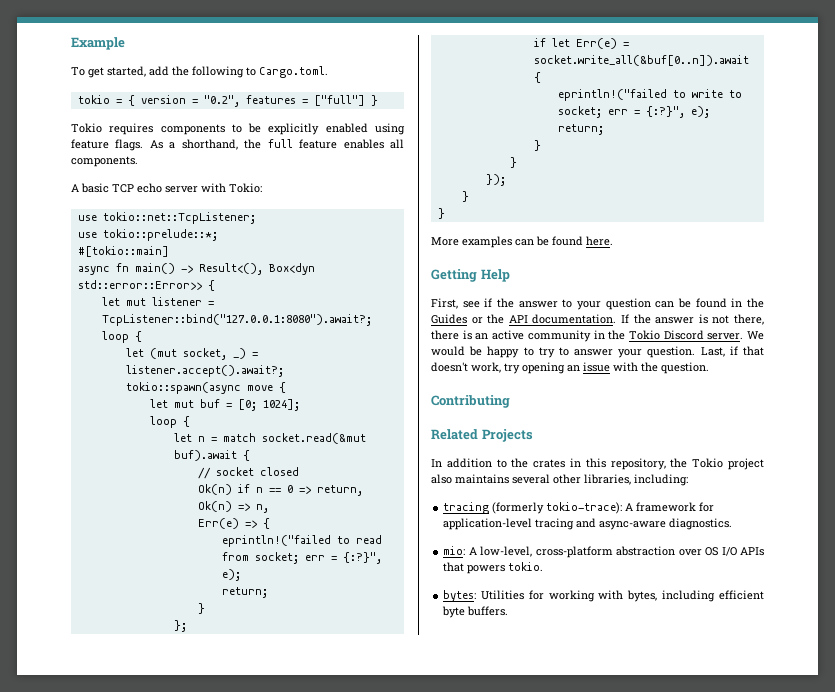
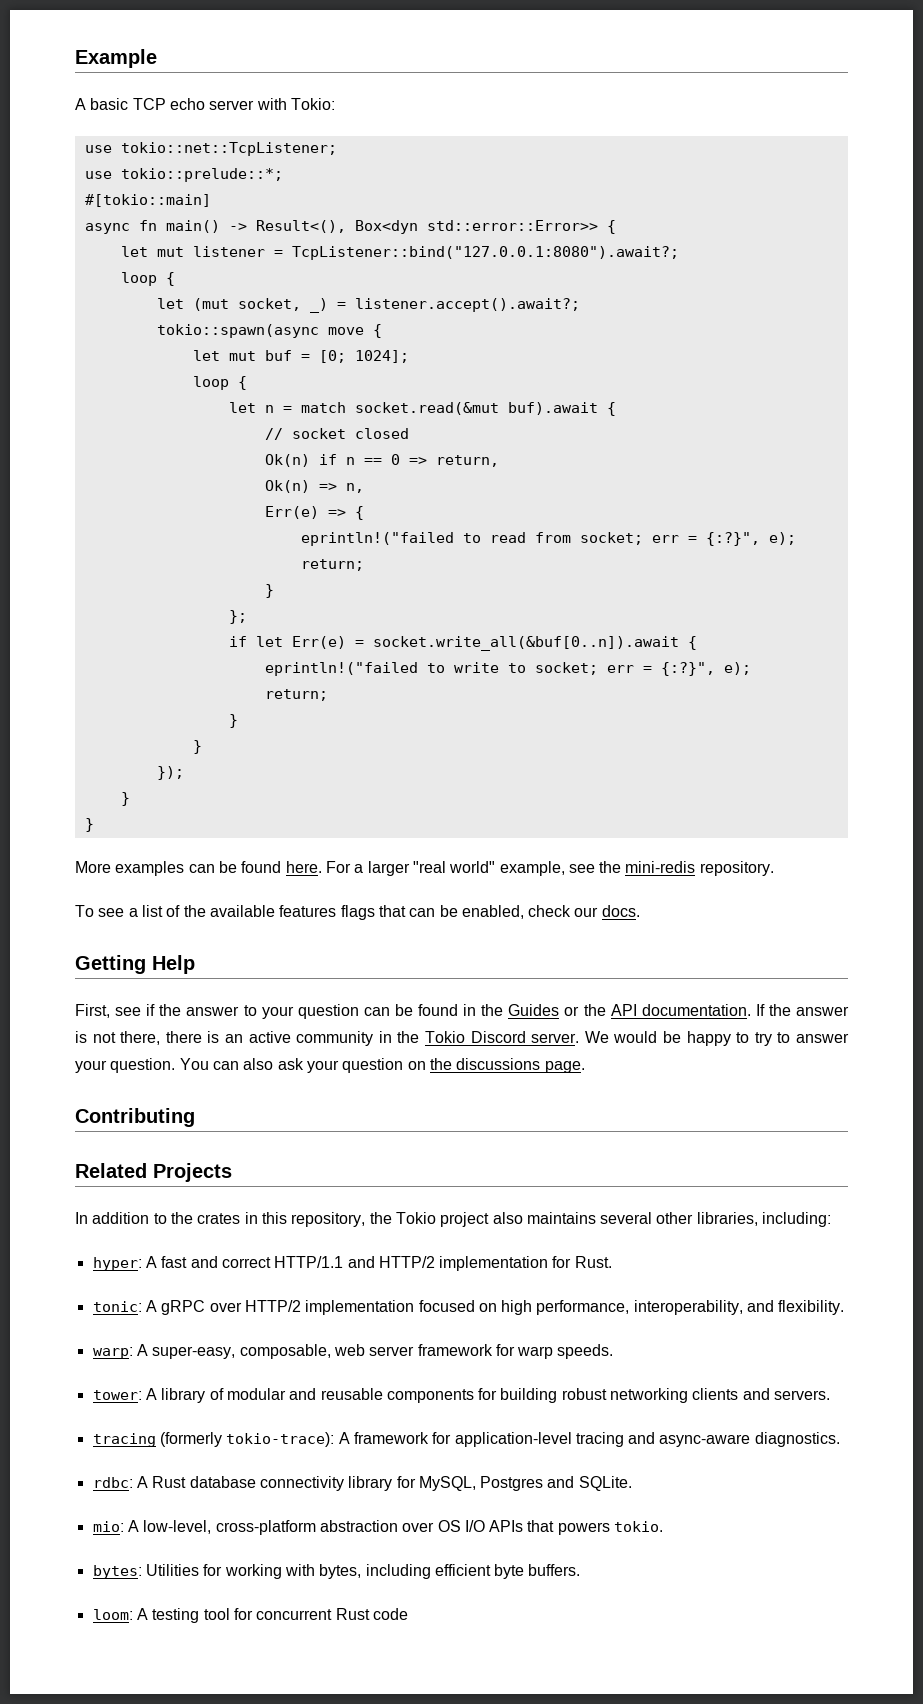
[71,66,328,78] [77,95,378,107] [71,123,405,135] [71,139,405,151] [71,156,138,167] // To get started, add the following to Cargo.toml. // tokio = { version = "0.2", features = ["full"] } // Tokio requires components to be explicitly enabled using feature flags. As a shorthand, the full feature enables all components. -> (157, 58) none
(613, 241) none -> [325,861,774,876] [75,905,640,920] For a larger "real world" example, see the mini-redis repository. // To see a list of the available features flags that can be enabled, check our docs.
[700,346,764,357] [431,362,709,374] Last, if that doesn't work, try opening an issue with the question. -> [179,1058,585,1073] You can also ask your question on the discussions page.
(688, 480) none -> [92,1256,612,1271] [92,1300,845,1315] [92,1344,614,1359] [92,1388,831,1403] // hyper: A fast and correct HTTP/1.1 and HTTP/2 implementation for Rust. // tonic: A gRPC over HTTP/2 implementation focused on high performance, interoperability, and flexibility. // warp: A super-easy, composable, web server framework for warp speeds. // tower: A library of modular and reusable components for building robust networking clients and servers.
(733, 524) none -> [92,1476,632,1491] // rdbc: A Rust database connectivity library for MySQL, Postgres and SQLite.
(509, 611) none -> [92,1608,408,1623] // loom: A testing tool for concurrent Rust code

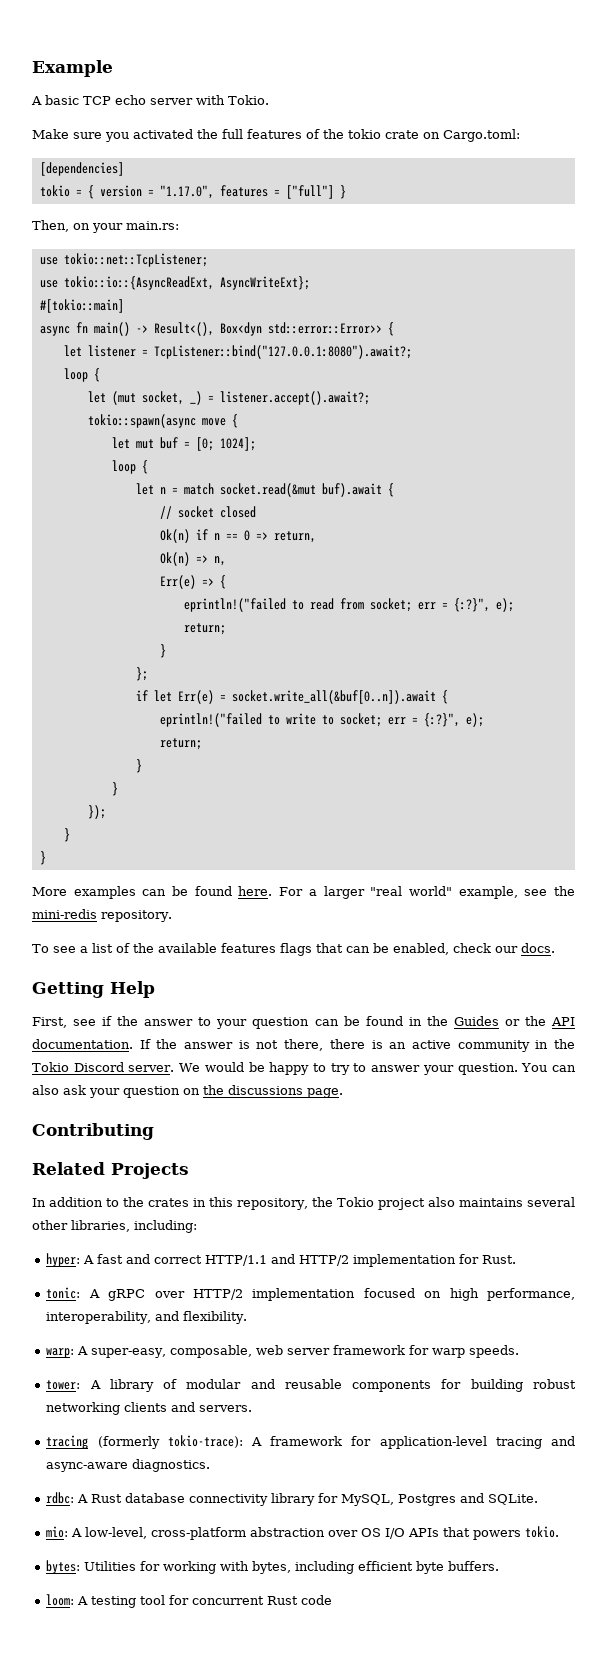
[290,98,335,110] Tokio: -> [228,95,269,105] [32,129,520,142] [39,162,124,176] [39,185,346,199] [32,220,179,233] Tokio. // Make sure you activated the full features of the tokio crate on Cargo.toml: // [dependencies] // tokio = { version = "1.17.0", features = ["full"] } // Then, on your main.rs:
[120,168,283,182] tokio::prelude::*; -> [63,276,310,290] tokio::io::{AsyncReadExt, AsyncWriteExt};
[156,247,184,257] mut -> (82, 351) none

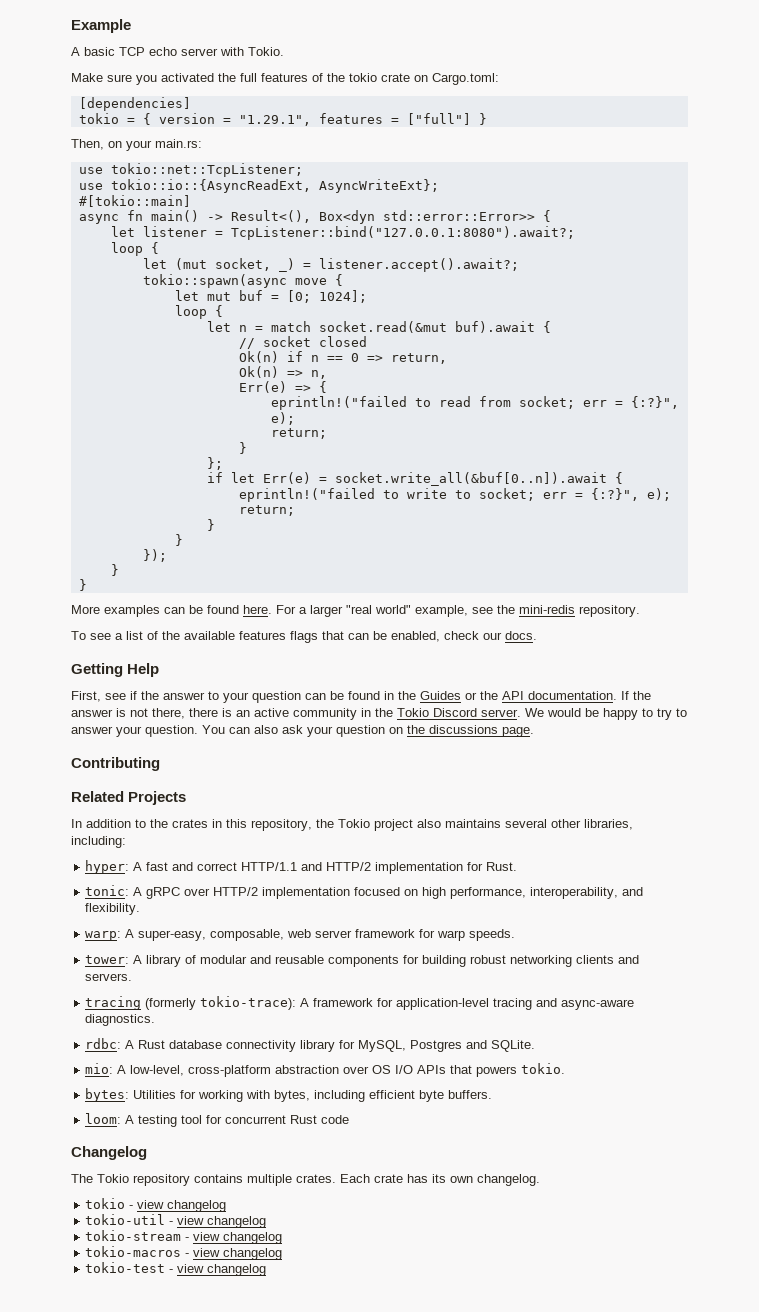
[159,185,214,199] "1.17.0", -> [238,115,311,126] "1.29.1",
(333, 1600) none -> [71,1146,147,1160] [71,1174,540,1186] [85,1198,227,1212] [85,1214,267,1228] [85,1230,283,1244] [85,1246,283,1260] [85,1262,267,1276] // Changelog // The Tokio repository contains multiple crates. Each crate has its own changelog. // tokio - view changelog // tokio-util - view changelog // tokio-stream - view changelog // tokio-macros - view changelog // tokio-test - view changelog

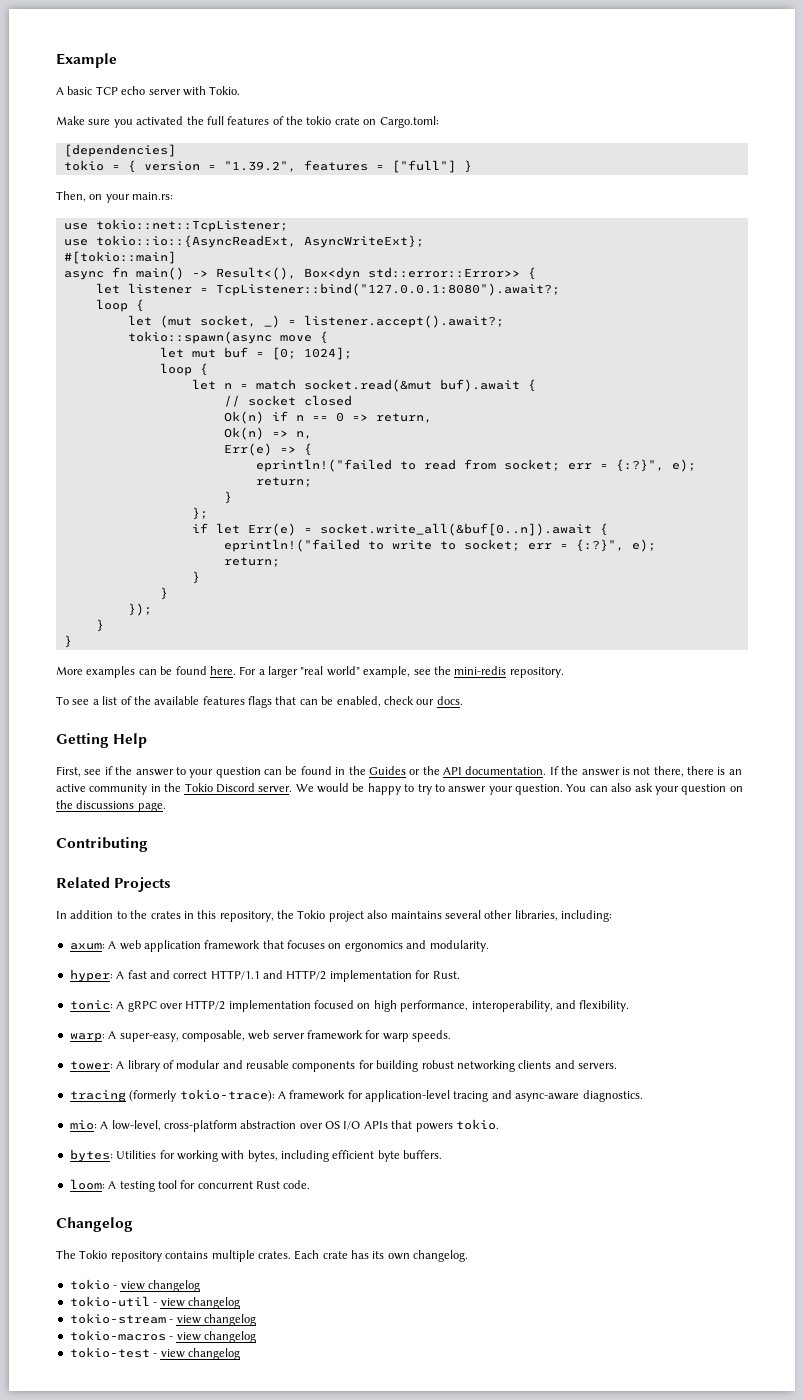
[238,115,311,126] "1.29.1", -> [223,161,296,172] "1.39.2",
(126, 842) none -> [69,940,489,952] // axum: A web application framework that focuses on ergonomics and modularity.
[85,1038,536,1052] // rdbc: A Rust database connectivity library for MySQL, Postgres and SQLite. -> (643, 1096) none
[321,1115,350,1124] code -> [283,1180,311,1189] code.

